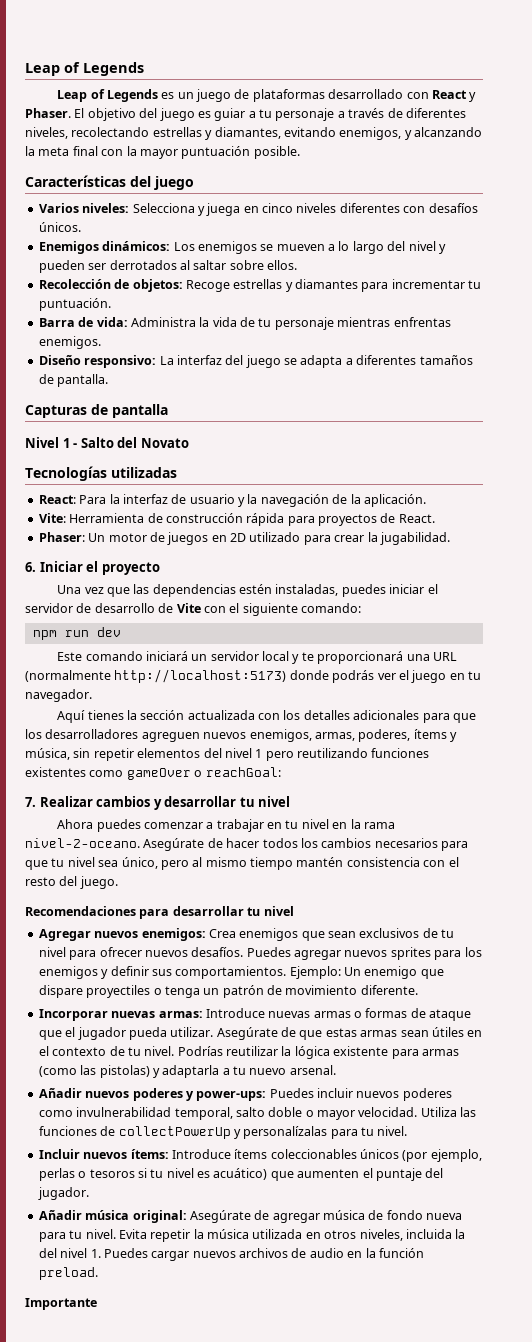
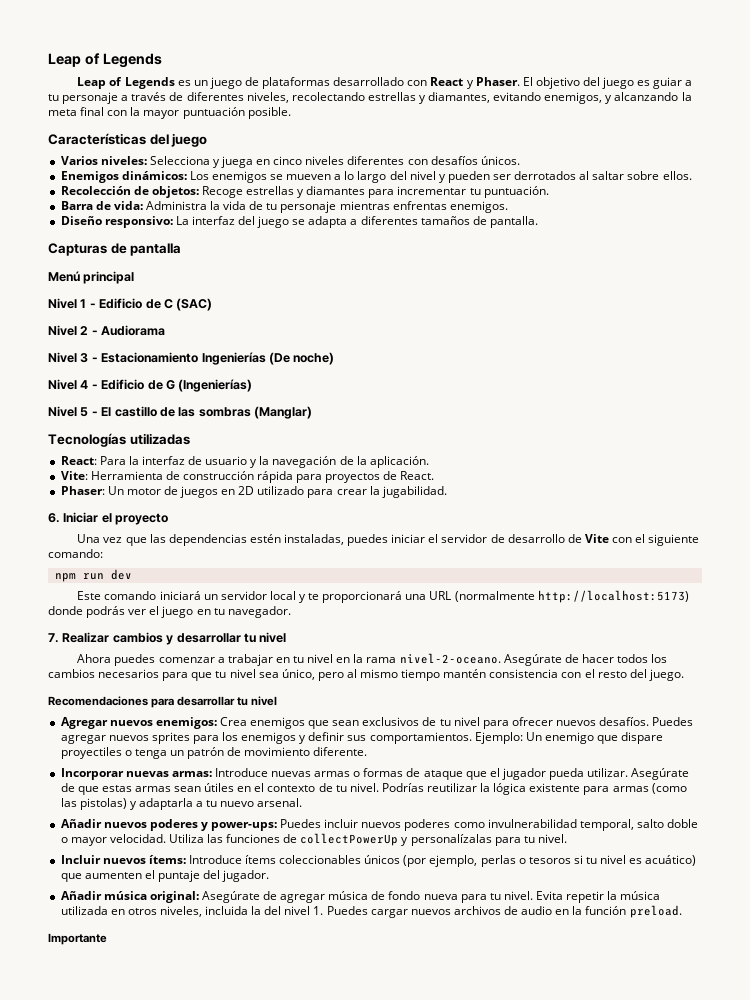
(168, 411) none -> [48,271,135,284] // Menú principal
[80,437,189,448] Salto del Novato -> [99,298,213,311] [48,325,166,336] [48,352,335,365] [48,379,253,392] [48,406,312,419] Edificio de C (SAC) // Nivel 2 - Audiorama // Nivel 3 - Estacionamiento Ingenierías (De noche) // Nivel 4 - Edificio de G (Ingenierías) // Nivel 5 - El castillo de las sombras (Manglar)
[57,710,476,723] [25,729,457,742] [25,748,430,761] [25,767,281,780] // Aquí tienes la sección actualizada con los detalles adicionales para que los desarrolladores agreguen nuevos enemigos, armas, poderes, ítems y música, sin repetir elementos del nivel 1 pero reutilizando funciones existentes como gameOver o reachGoal: -> (291, 612) none

